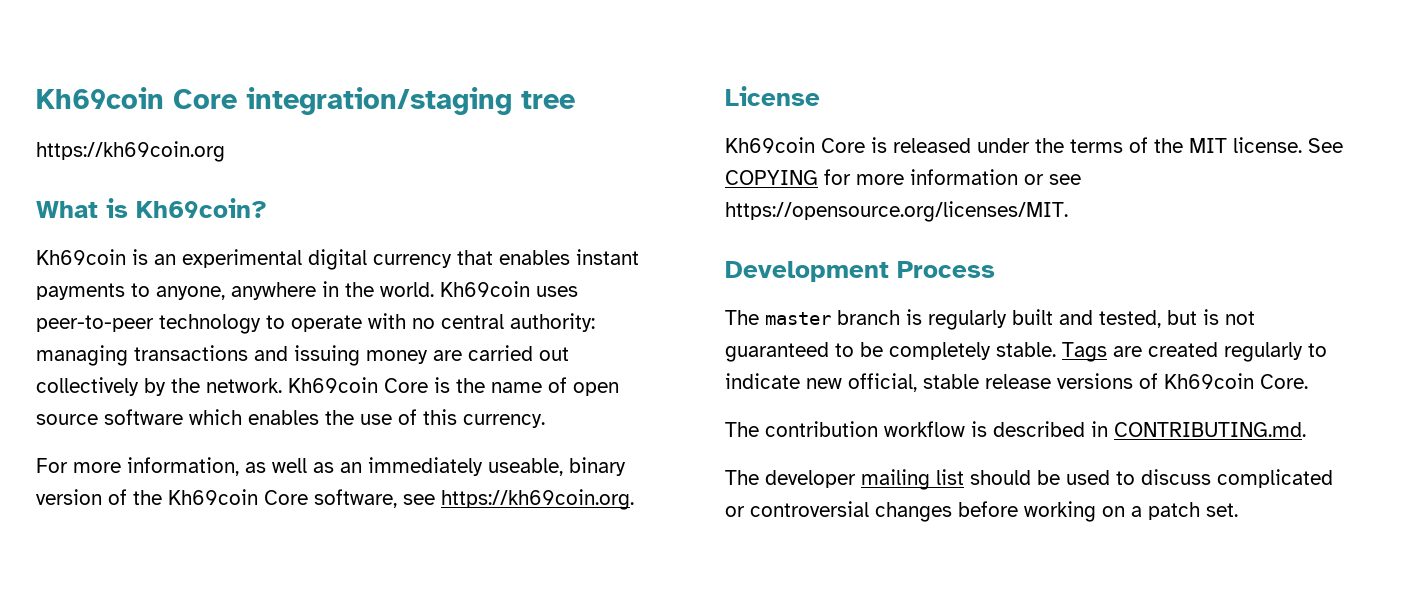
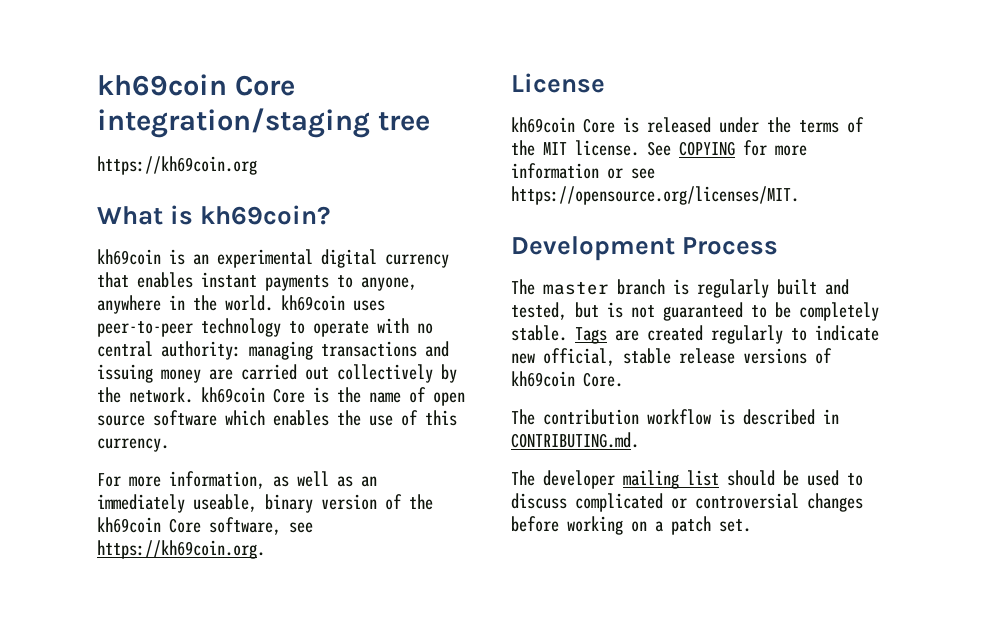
[36,87,164,109] Kh69coin -> [97,74,227,96] kh69coin
[136,198,267,218] [36,249,126,265] Kh69coin? // Kh69coin -> [200,205,331,225] [97,249,161,265] kh69coin? // kh69coin
[440,281,530,297] Kh69coin -> [281,295,345,311] kh69coin
[288,377,378,393] Kh69coin -> [201,387,265,403] kh69coin
[168,489,258,505] Kh69coin -> [97,517,161,533] kh69coin
[725,137,815,153] Kh69coin -> [511,117,575,133] kh69coin
[1164,373,1254,389] Kh69coin -> [511,371,575,387] kh69coin

